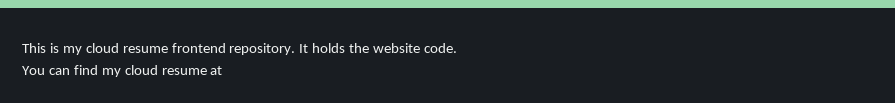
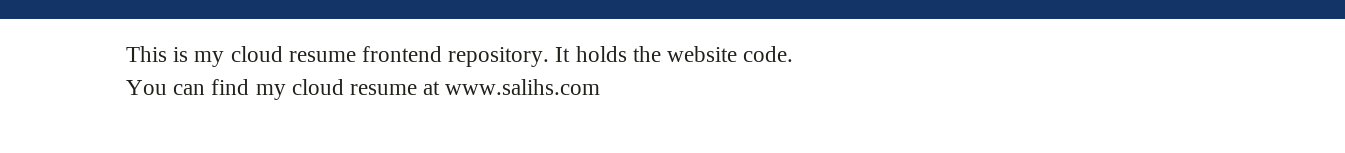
(223, 70) none -> [445,79,601,95] www.salihs.com

